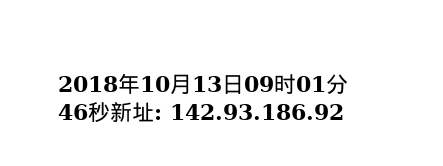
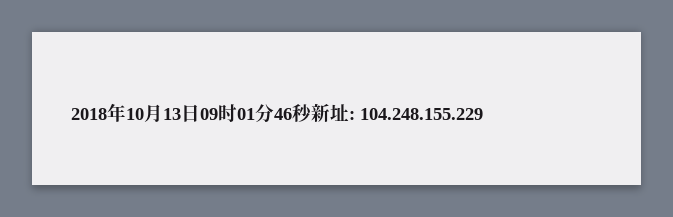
[170,104,344,120] 142.93.186.92 -> [360,108,483,120] 104.248.155.229

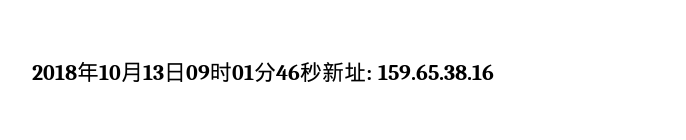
[360,108,483,120] 104.248.155.229 -> [377,64,494,80] 159.65.38.16

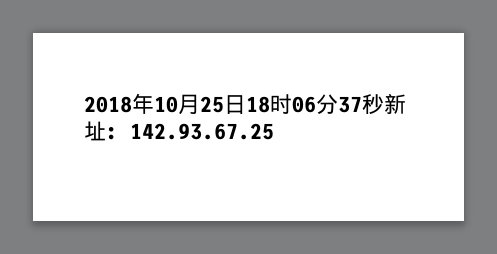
[143,62,300,82] 13日09时01分46 -> [200,94,362,114] 25日18时06分37
[377,64,494,80] 159.65.38.16 -> [130,123,274,140] 142.93.67.25

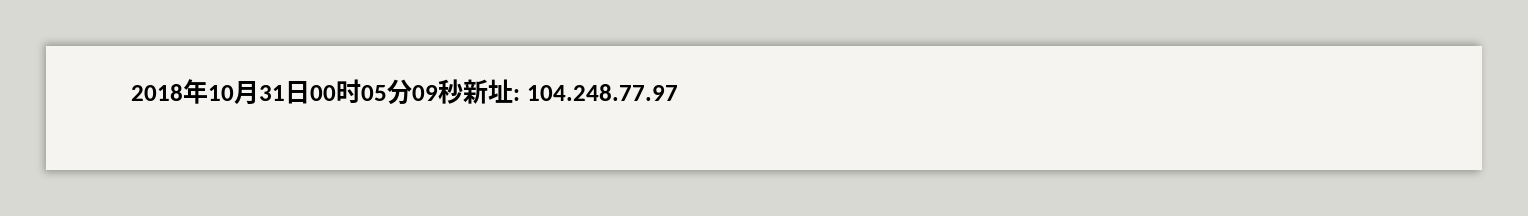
[200,94,362,114] 25日18时06分37 -> [259,79,438,105] 31日00时05分09
[130,123,274,140] 142.93.67.25 -> [526,84,678,101] 104.248.77.97

